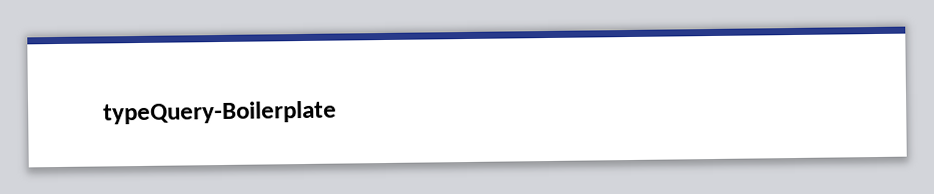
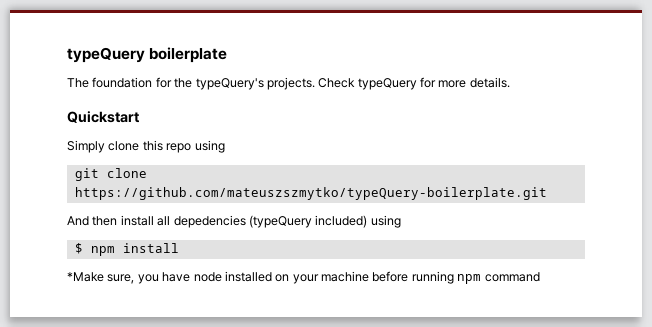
[103,100,337,125] typeQuery-Boilerplate -> [67,47,228,63] [67,77,510,90] [67,111,139,123] [67,140,225,153] [74,168,147,181] [74,187,547,200] [67,215,401,228] [74,243,179,256] [67,271,540,284] typeQuery boilerplate // The foundation for the typeQuery's projects. Check typeQuery for more details. // Quickstart // Simply clone this repo using // git clone https://github.com/mateuszszmytko/typeQuery-boilerplate.git // And then install all depedencies (typeQuery included) using // $ npm install // *Make sure, you have node installed on your machine before running npm command

